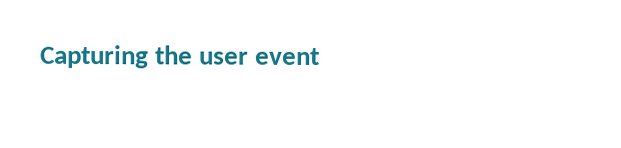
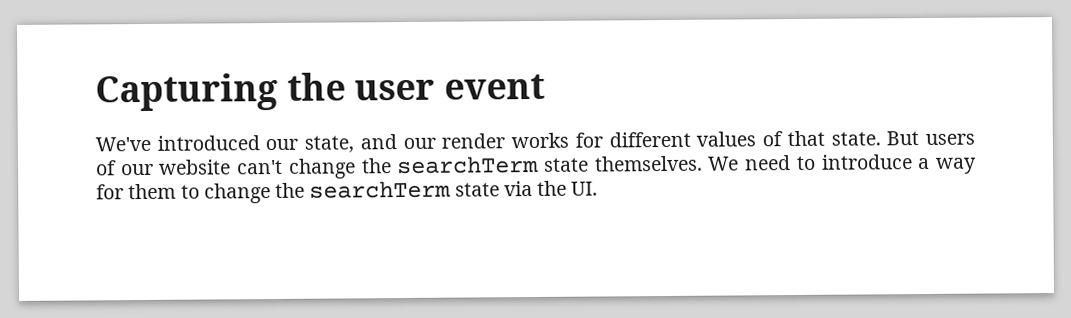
(321, 56) none -> [95,130,976,153] [95,154,977,179] [96,180,599,204] // We've introduced our state, and our render works for different values of that state. But users of our website can't change the searchTerm state themselves. We need to introduce a way for them to change the searchTerm state via the UI.

